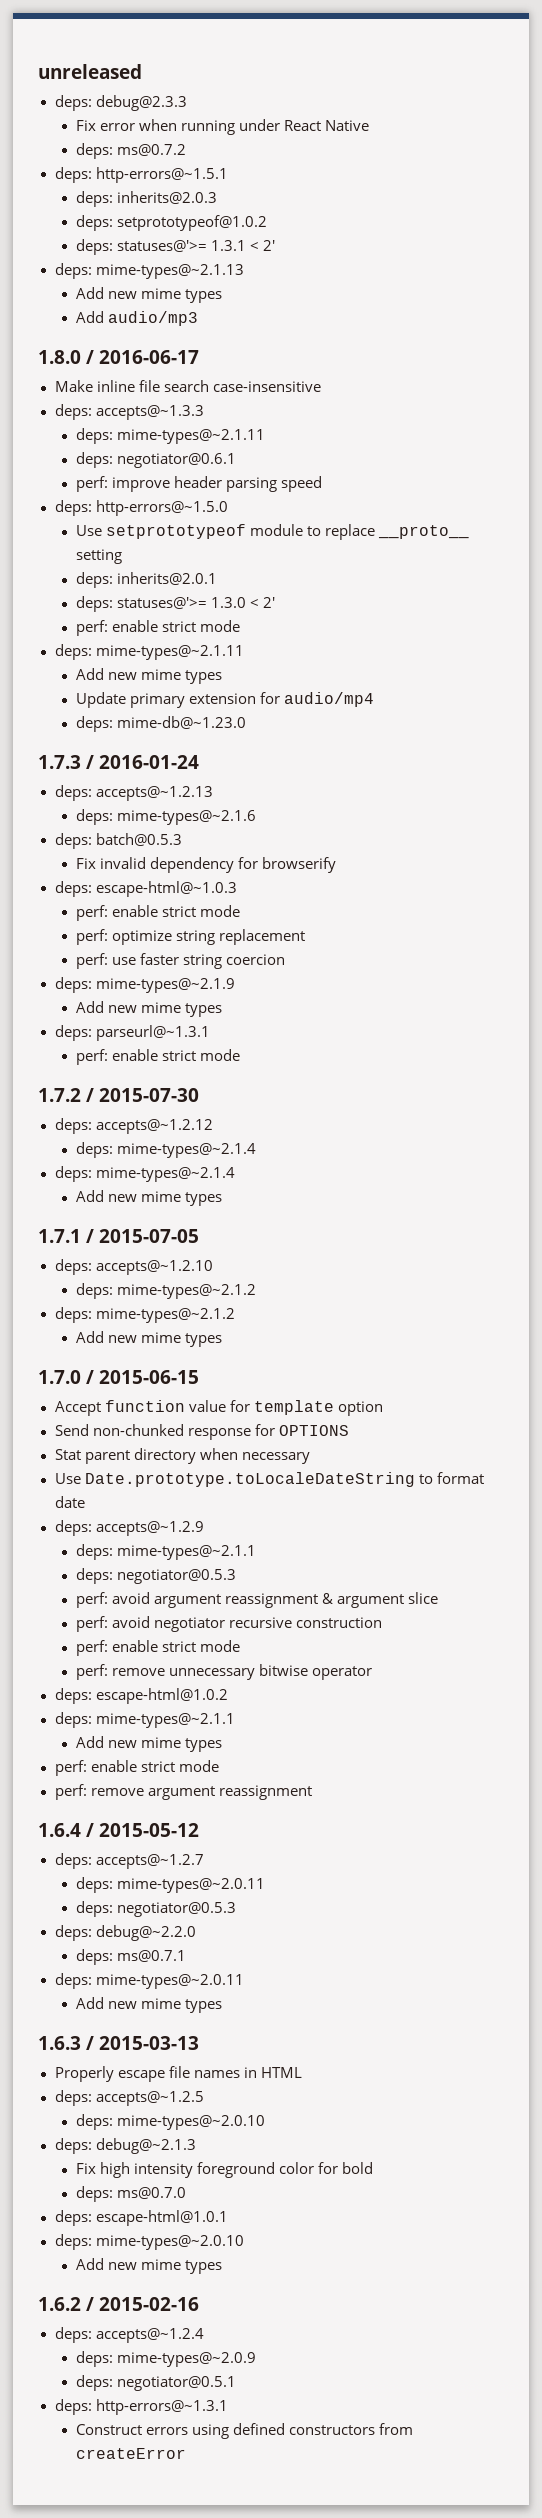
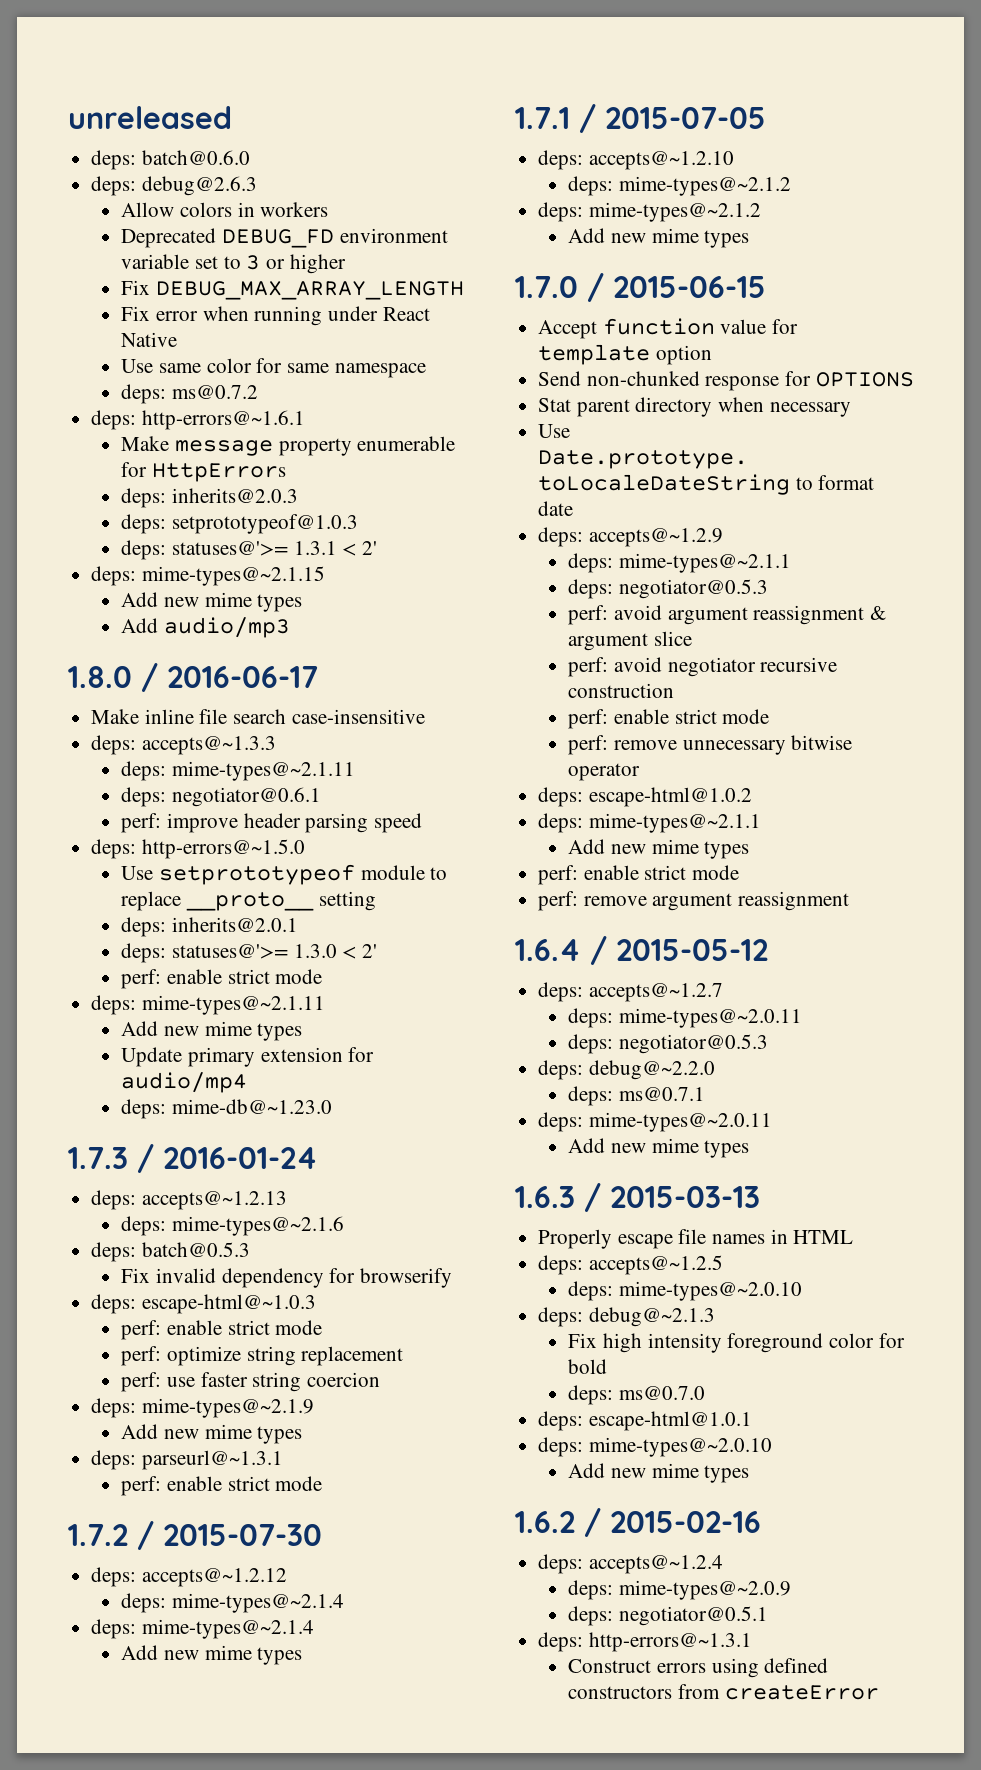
[95,95,187,111] debug@2.3.3 -> [141,150,250,165] [91,176,257,196] [121,202,329,217] [121,228,448,248] [121,254,346,274] [121,280,464,300] batch@0.6.0 // deps: debug@2.6.3 // Allow colors in workers // Deprecated DEBUG_FD environment variable set to 3 or higher // Fix DEBUG_MAX_ARRAY_LENGTH
[75,143,186,159] [54,167,228,183] deps: ms@0.7.2 // deps: http-errors@~1.5.1 -> [121,358,426,378] [121,384,258,404] [91,410,305,430] [121,436,456,456] [121,462,286,482] Use same color for same namespace // deps: ms@0.7.2 // deps: http-errors@~1.6.1 // Make message property enumerable for HttpErrors
[116,215,267,231] setprototypeof@1.0.2 -> [171,514,358,534] setprototypeof@1.0.3
[95,264,244,279] mime-types@~2.1.13 -> [141,566,325,586] mime-types@~2.1.15

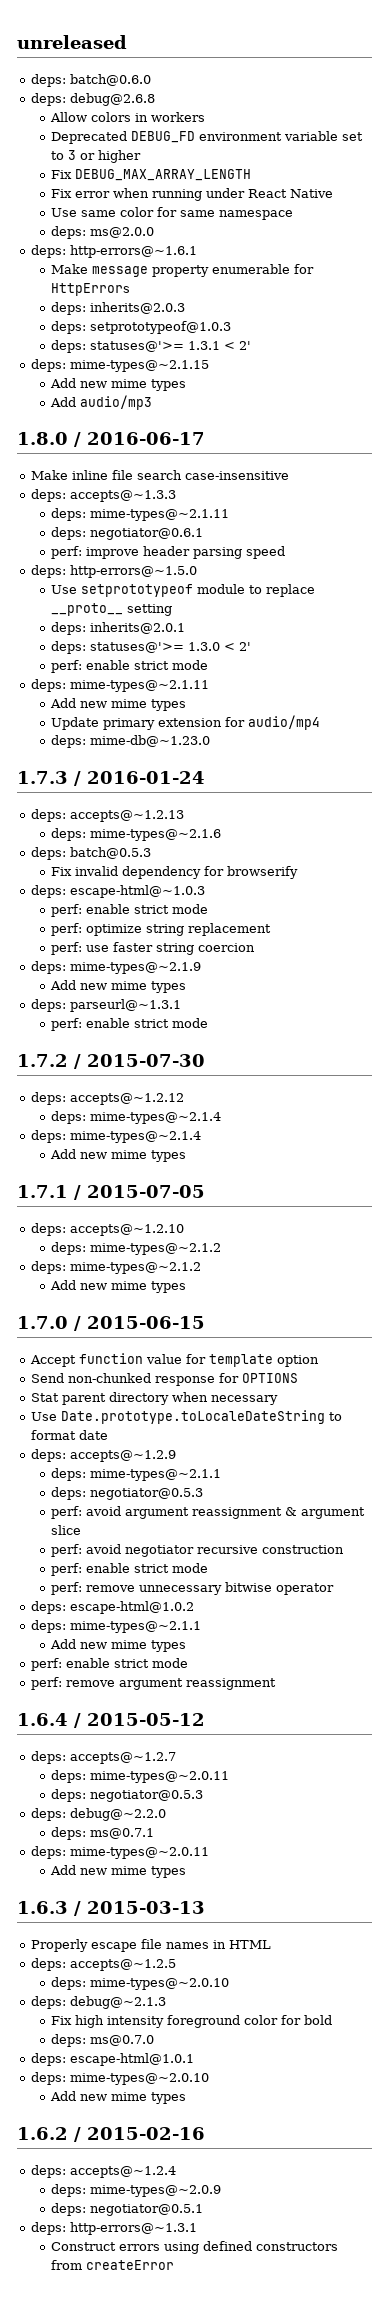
[141,176,257,196] debug@2.6.3 -> [69,93,155,106] debug@2.6.8
[171,385,258,399] ms@0.7.2 -> [90,227,155,238] ms@2.0.0

